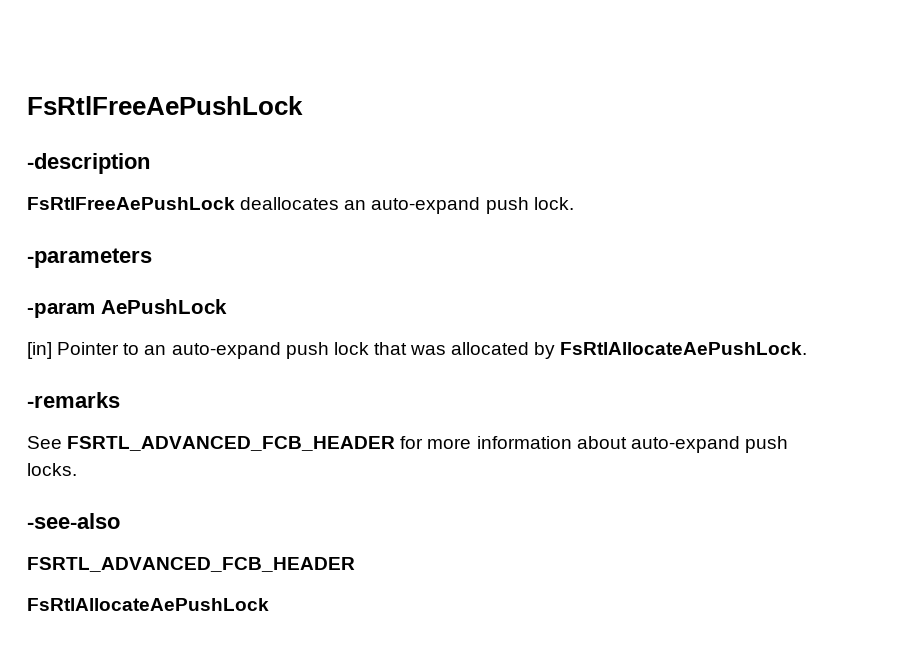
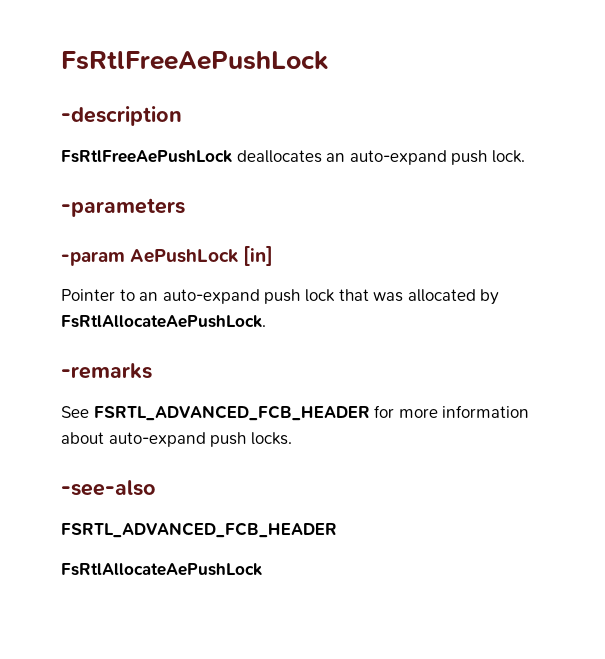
[27,342,52,359] // [in] -> [243,246,274,266] [in] //

